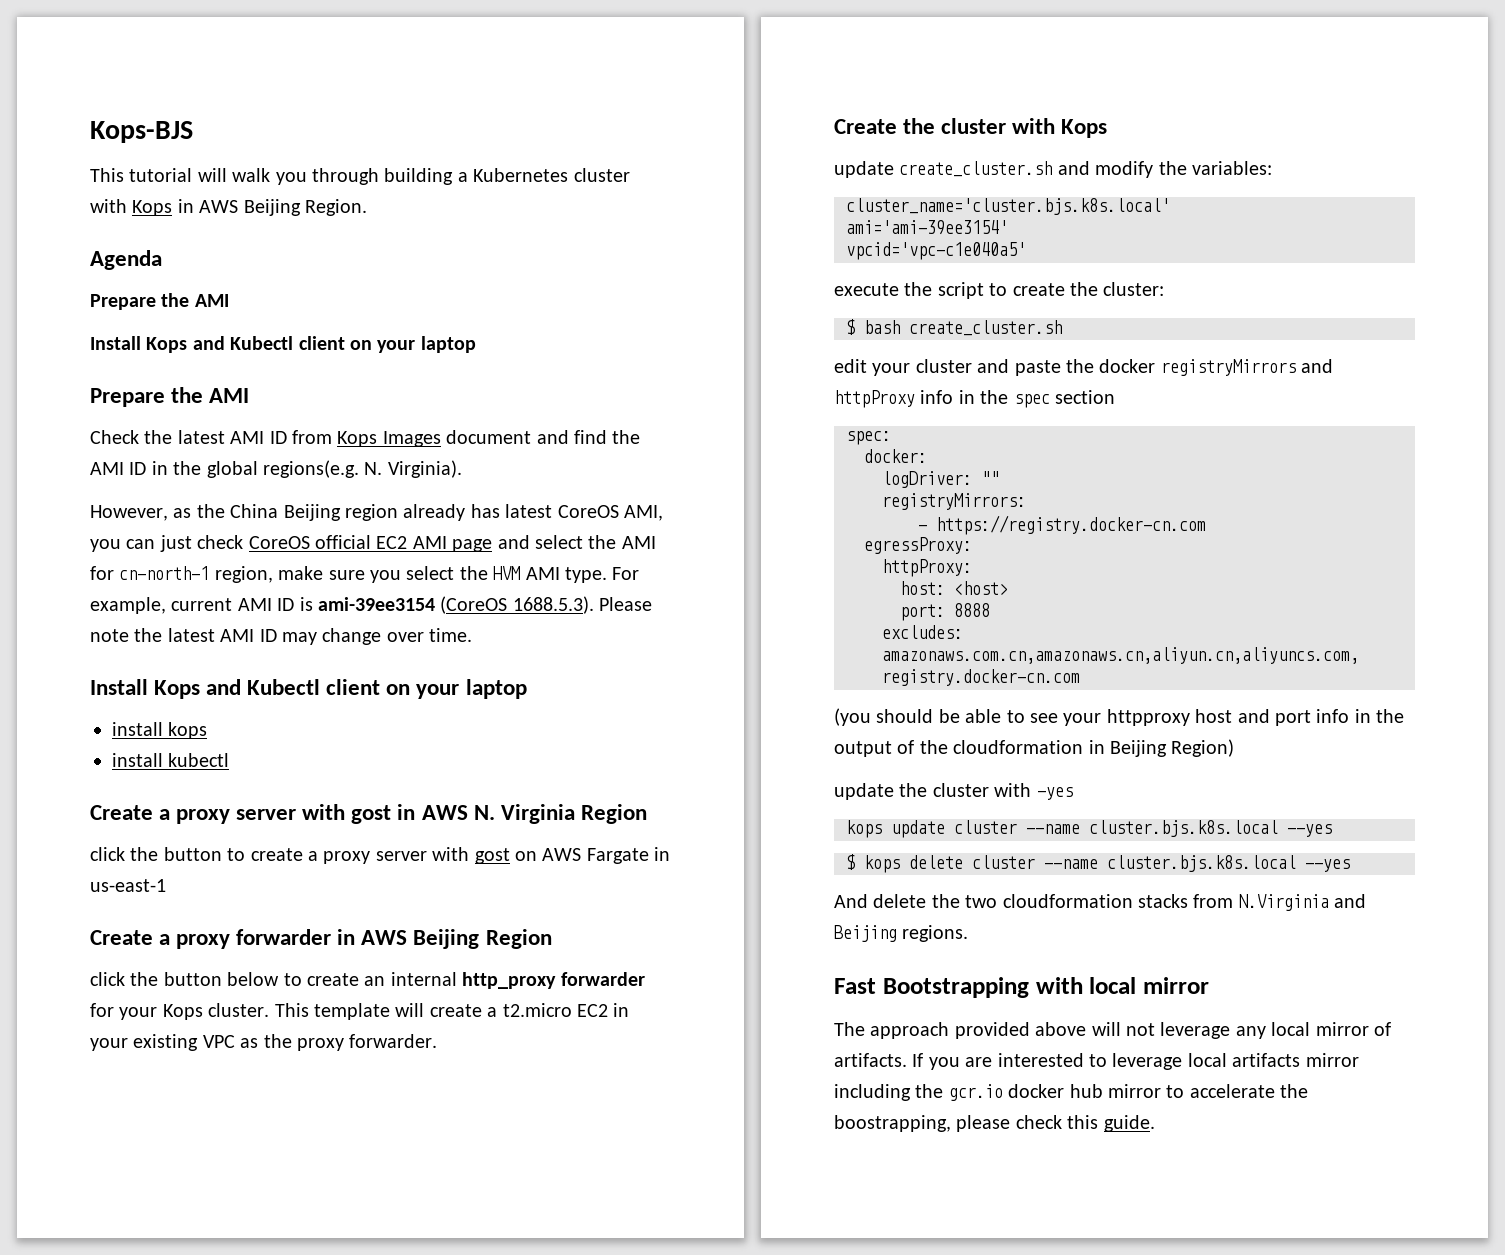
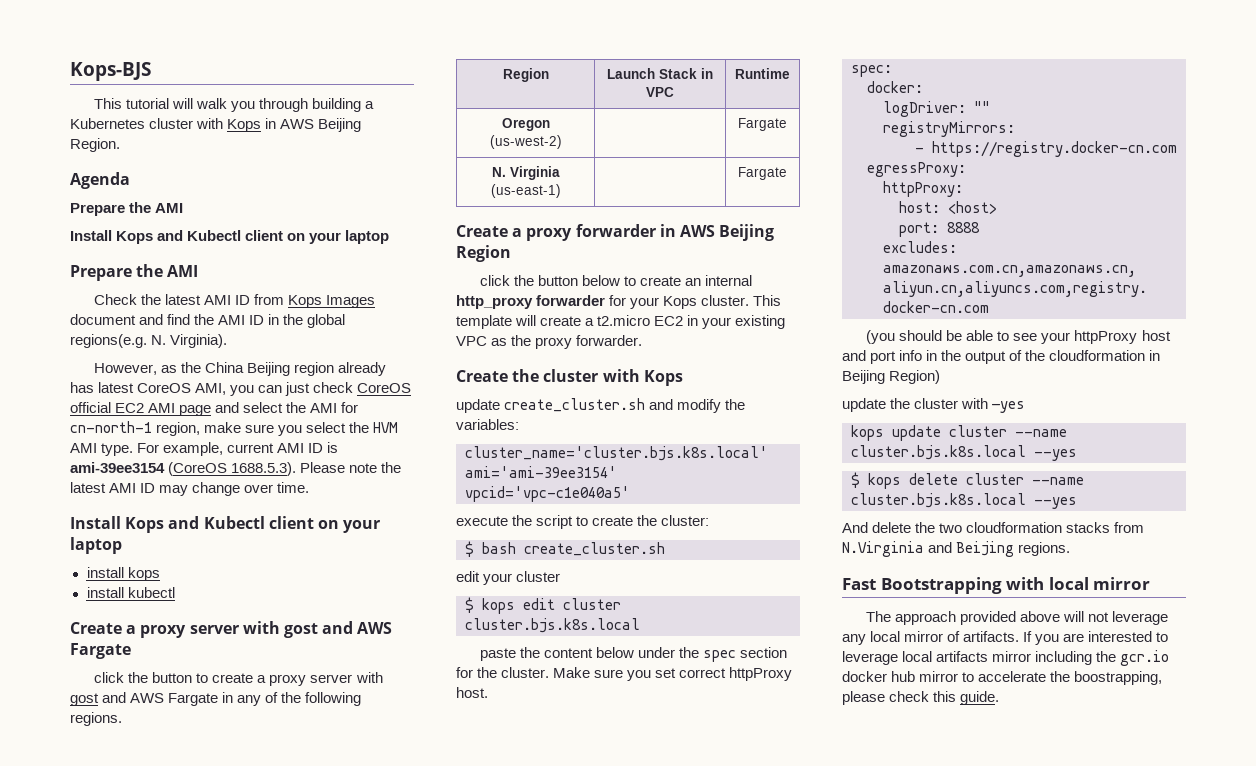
[397,804,647,824] in AWS N. Virginia Region -> [322,621,393,634] [70,643,131,659] and AWS Fargate
[515,851,537,861] on -> [102,692,127,703] and
[90,879,166,892] us-east-1 -> [237,692,362,706] [70,712,122,726] [502,68,549,82] [607,68,713,79] [646,87,674,97] [735,68,790,79] [501,118,550,131] [489,135,562,149] [738,118,787,131] [491,166,560,180] [490,184,561,198] [738,167,787,180] any of the following regions. // Region | Launch Stack in VPC | Runtime // Oregon (us-west-2) | | Fargate // N. Virginia (us-east-1) | | Fargate
[977,359,1334,376] [834,390,1115,408] and paste the docker registryMirrors and httpProxy info in the spec section -> [465,597,621,614] [465,618,640,633] [480,647,788,662] [456,667,793,681] [456,687,488,698] // $ kops edit cluster cluster.bjs.k8s.local // paste the content below under the spec section for the cluster. Make sure you set correct httpProxy host.
[1106,709,1190,726] httpproxy -> [1074,330,1138,344] httpProxy

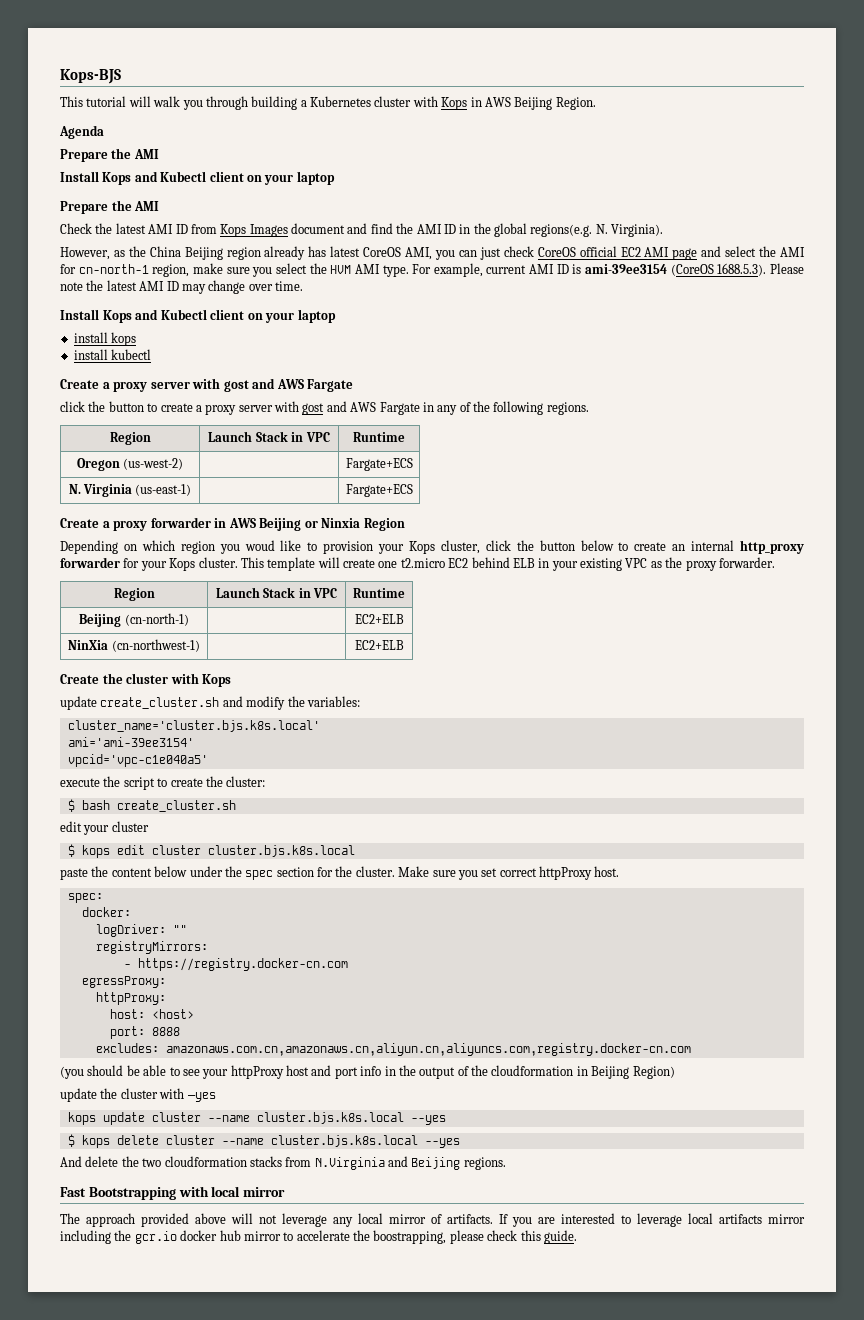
[738,118,787,131] Fargate -> [345,458,413,471] Fargate+ECS
[738,167,787,180] Fargate -> [345,484,413,497] Fargate+ECS
(775, 232) none -> [304,518,361,528] or Ninxia
(511, 253) none -> [60,540,480,554] Depending on which region you woud like to provision your Kops cluster,
[585,318,595,326] a -> [378,561,398,568] one
(684, 321) none -> [471,557,535,568] behind ELB
(643, 340) none -> [113,588,155,601] [215,587,338,598] [353,588,405,598] [79,613,189,627] [354,614,404,624] [68,639,200,652] [354,640,404,650] // Region | Launch Stack in VPC | Runtime // Beijing (cn-north-1) | | EC2+ELB // NinXia (cn-northwest-1) | | EC2+ELB

